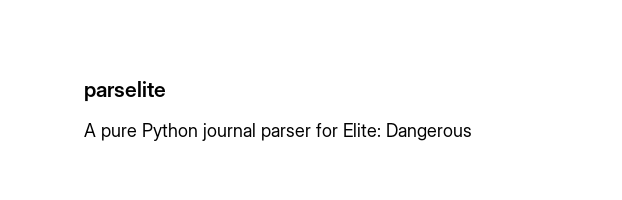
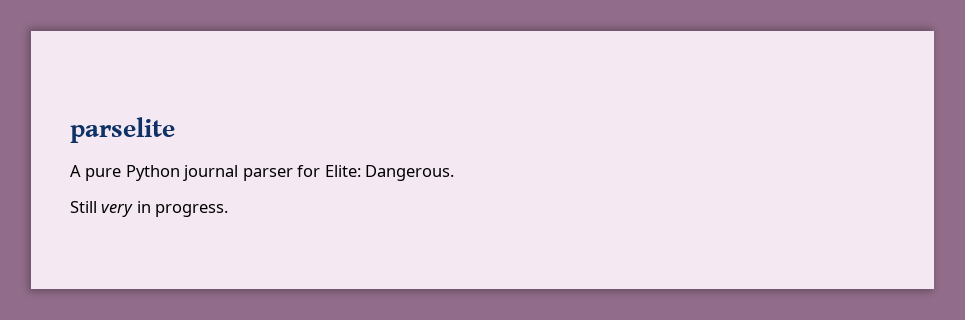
[386,123,472,141] Dangerous -> [365,165,455,181] [70,201,229,217] Dangerous. // Still very in progress.

